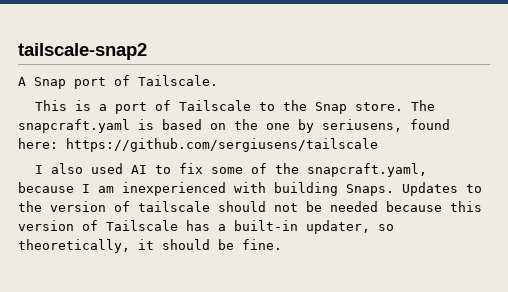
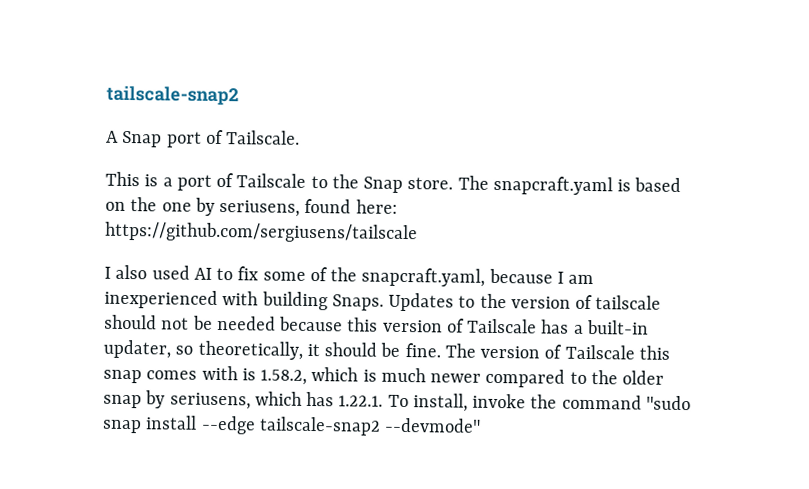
(282, 244) none -> [444,343,670,360] [103,365,665,388] [103,390,691,412] [102,415,482,436] The version of Tailscale this snap comes with is 1.58.2, which is much newer compared to the older snap by seriusens, which has 1.22.1. To install, invoke the command "sudo snap install --edge tailscale-snap2 --devmode"

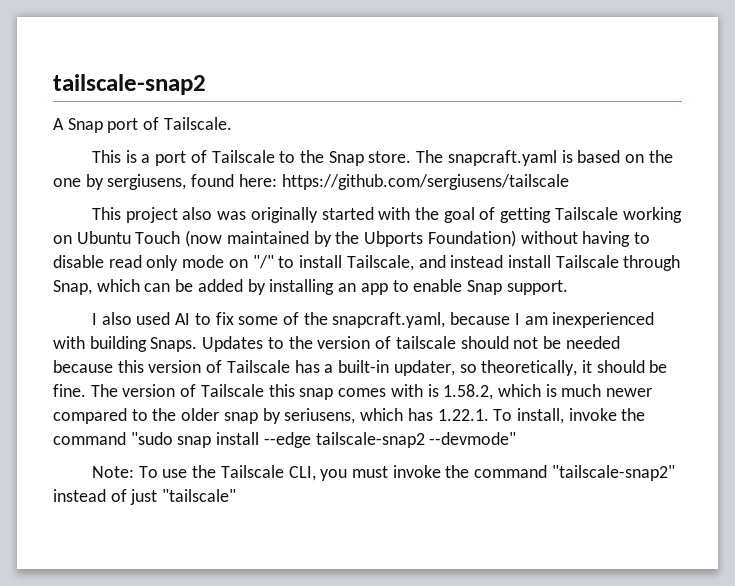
[219,199,301,217] seriusens, -> [107,174,187,190] sergiusens,
(418, 232) none -> [91,207,682,223] [53,230,650,247] [53,255,681,271] [53,279,568,295] // This project also was originally started with the goal of getting Tailscale working on Ubuntu Touch (now maintained by the Ubports Foundation) without having to disable read only mode on "/" to install Tailscale, and instead install Tailscale through Snap, which can be added by installing an app to enable Snap support.
(482, 425) none -> [91,465,675,481] [53,489,237,505] // Note: To use the Tailscale CLI, you must invoke the command "tailscale-snap2" instead of just "tailscale"

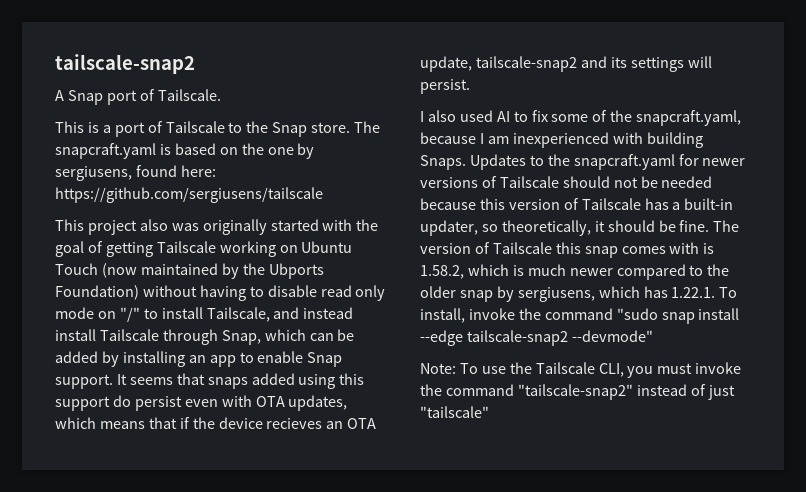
(568, 287) none -> [116,373,365,389] [55,395,348,411] [55,417,377,429] [420,56,712,72] [420,79,470,94] It seems that snaps added using this support do persist even with OTA updates, which means that if the device recieves an OTA update, tailscale-snap2 and its settings will persist.
[317,336,456,349] version of tailscale -> [573,154,746,170] [420,176,559,188] snapcraft.yaml for newer versions of Tailscale
[284,408,356,424] seriusens, -> [517,287,595,302] sergiusens,

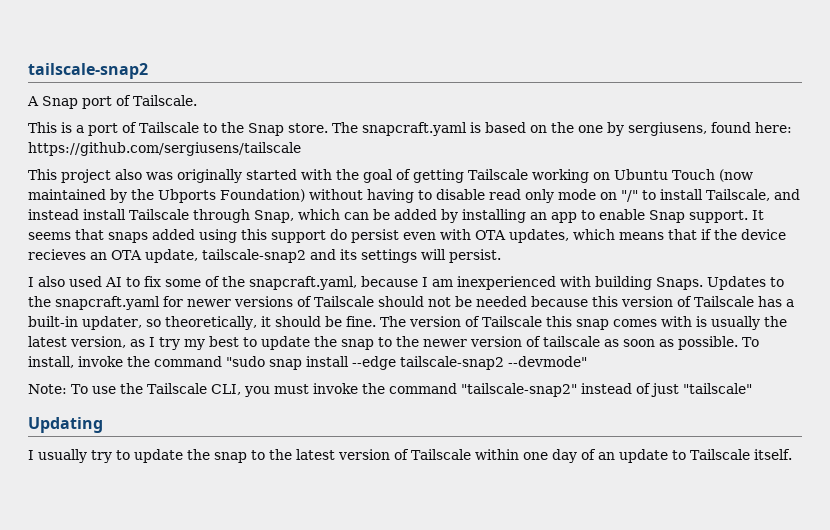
[420,264,730,280] [420,286,716,302] 1.58.2, which is much newer compared to the older snap by sergiusens, which has 1.22.1. -> [710,316,787,330] [28,336,738,350] usually the latest version, as I try my best to update the snap to the newer version of tailscale as soon as possible.
(489, 412) none -> [28,417,103,433] [28,449,792,463] // Updating // I usually try to update the snap to the latest version of Tailscale within one day of an update to Tailscale itself.

